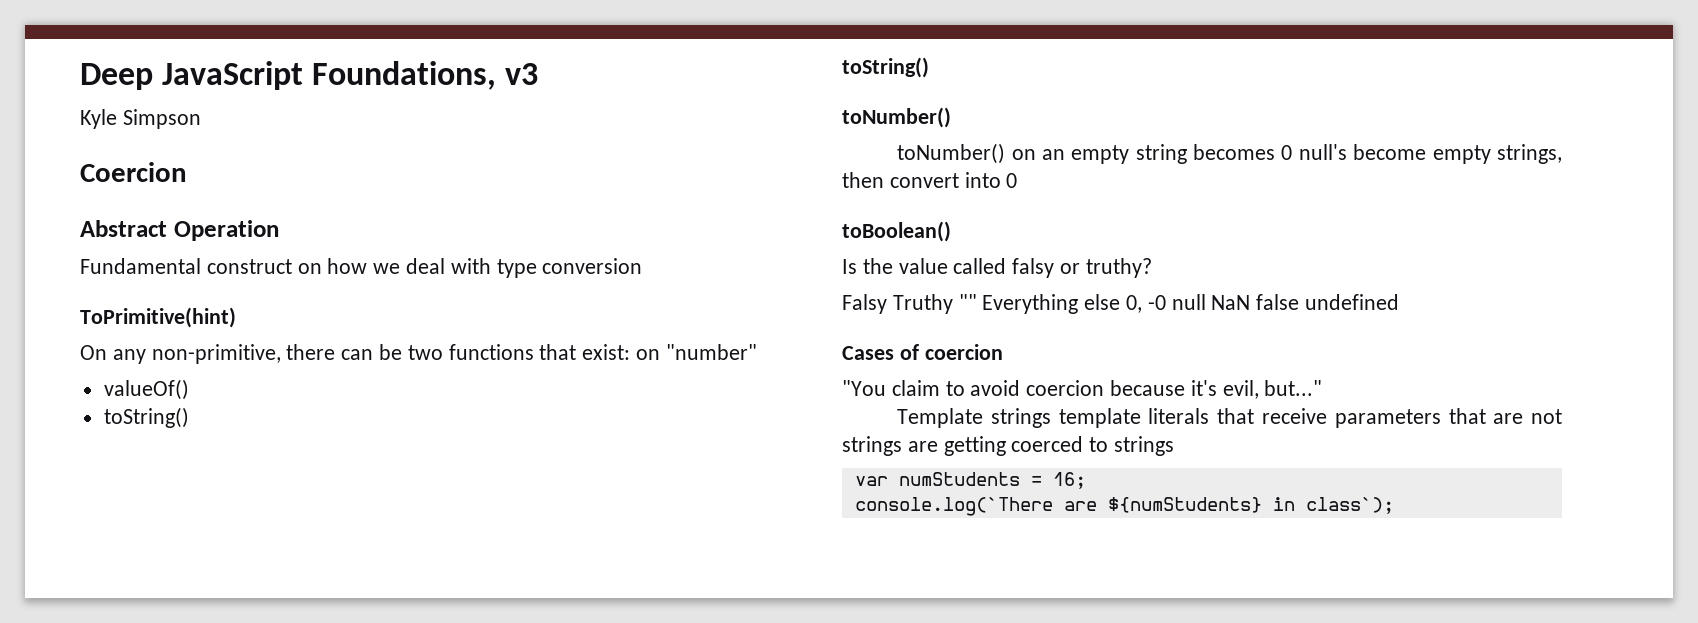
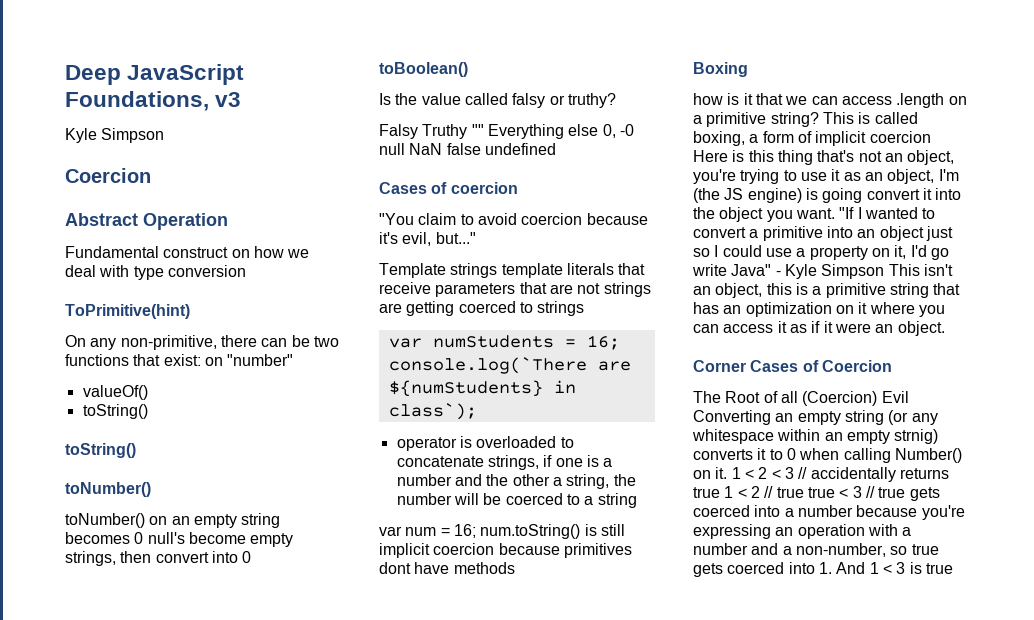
(1394, 505) none -> [396,436,574,451] [396,455,613,470] [396,474,636,489] [396,493,637,508] [379,524,625,539] [379,543,632,558] [379,562,515,574] [693,62,748,77] [693,93,967,108] [693,112,918,127] [693,131,931,146] [693,150,955,165] [693,169,959,184] [693,188,962,203] [693,207,936,222] [693,226,953,241] [693,245,949,260] [692,264,953,279] [693,283,961,298] [693,302,945,317] [693,321,945,336] [693,360,892,372] [693,391,909,406] [693,410,938,425] [692,429,939,444] [693,448,962,463] [693,467,949,482] [693,486,940,501] [693,505,965,520] [693,524,912,539] [693,543,939,557] [693,562,953,577] // operator is overloaded to concatenate strings, if one is a number and the other a string, the number will be coerced to a string // var num = 16; num.toString() is still implicit coercion because primitives dont have methods // Boxing // how is it that we can access .length on a primitive string? This is called boxing, a form of implicit coercion Here is this thing that's not an object, you're trying to use it as an object, I'm (the JS engine) is going convert it into the object you want. "If I wanted to convert a primitive into an object just so I could use a property on it, I'd go write Java" - Kyle Simpson This isn't an object, this is a primitive string that has an optimization on it where you can access it as if it were an object. // Corner Cases of Coercion // The Root of all (Coercion) Evil Converting an empty string (or any whitespace within an empty strnig) converts it to 0 when calling Number() on it. 1 < 2 < 3 // accidentally returns true 1 < 2 // true true < 3 // true gets coerced into a number because you're expressing an operation with a number and a non-number, so true gets coerced into 1. And 1 < 3 is true

